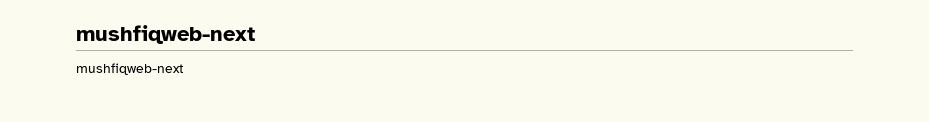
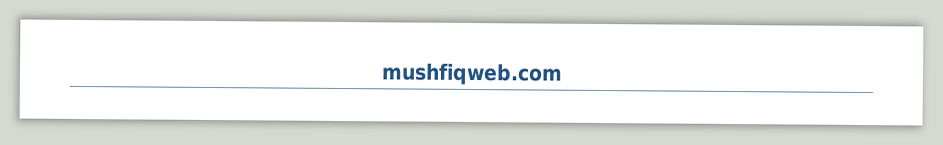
[76,25,255,44] [76,63,184,75] mushfiqweb-next // mushfiqweb-next -> [380,63,563,86] mushfiqweb.com

